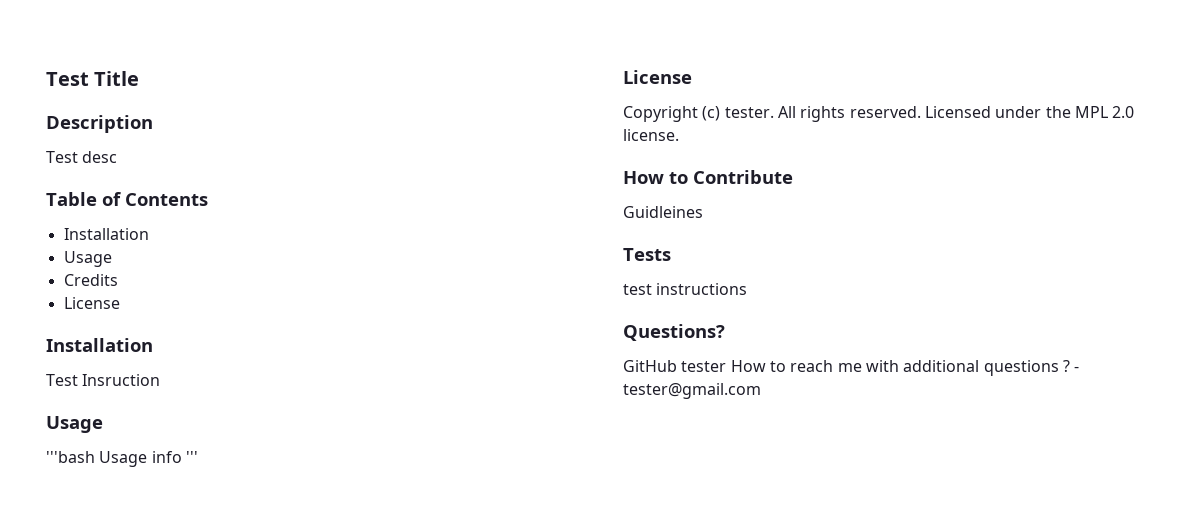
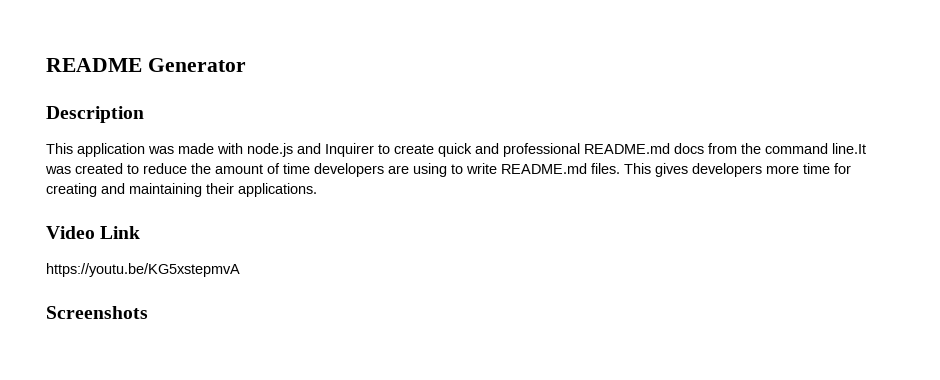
[46,71,140,86] Test Title -> [46,58,246,72] README Generator
[46,151,118,163] [46,192,208,206] [63,228,149,240] [63,251,112,267] [63,274,118,286] [63,297,120,309] [46,338,153,352] [46,374,161,386] [46,416,103,433] [46,451,198,467] [623,70,692,84] [623,106,1135,122] [623,129,679,141] [623,170,793,184] [623,206,703,218] [623,248,671,261] [623,283,748,295] [623,324,725,341] [623,360,1080,376] [623,383,761,399] Test desc // Table of Contents // Installation // Usage // Credits // License // Installation // Test Insruction // Usage // '''bash Usage info ''' // License // Copyright (c) tester. All rights reserved. Licensed under the MPL 2.0 license. // How to Contribute // Guidleines // Tests // test instructions // Questions? // GitHub tester How to reach me with additional questions ? - tester@gmail.com -> [46,143,866,157] [45,163,851,177] [46,183,317,197] [46,226,141,239] [46,263,240,277] [46,306,148,319] This application was made with node.js and Inquirer to create quick and professional README.md docs from the command line.It was created to reduce the amount of time developers are using to write README.md files. This gives developers more time for creating and maintaining their applications. // Video Link // https://youtu.be/KG5xstepmvA // Screenshots

